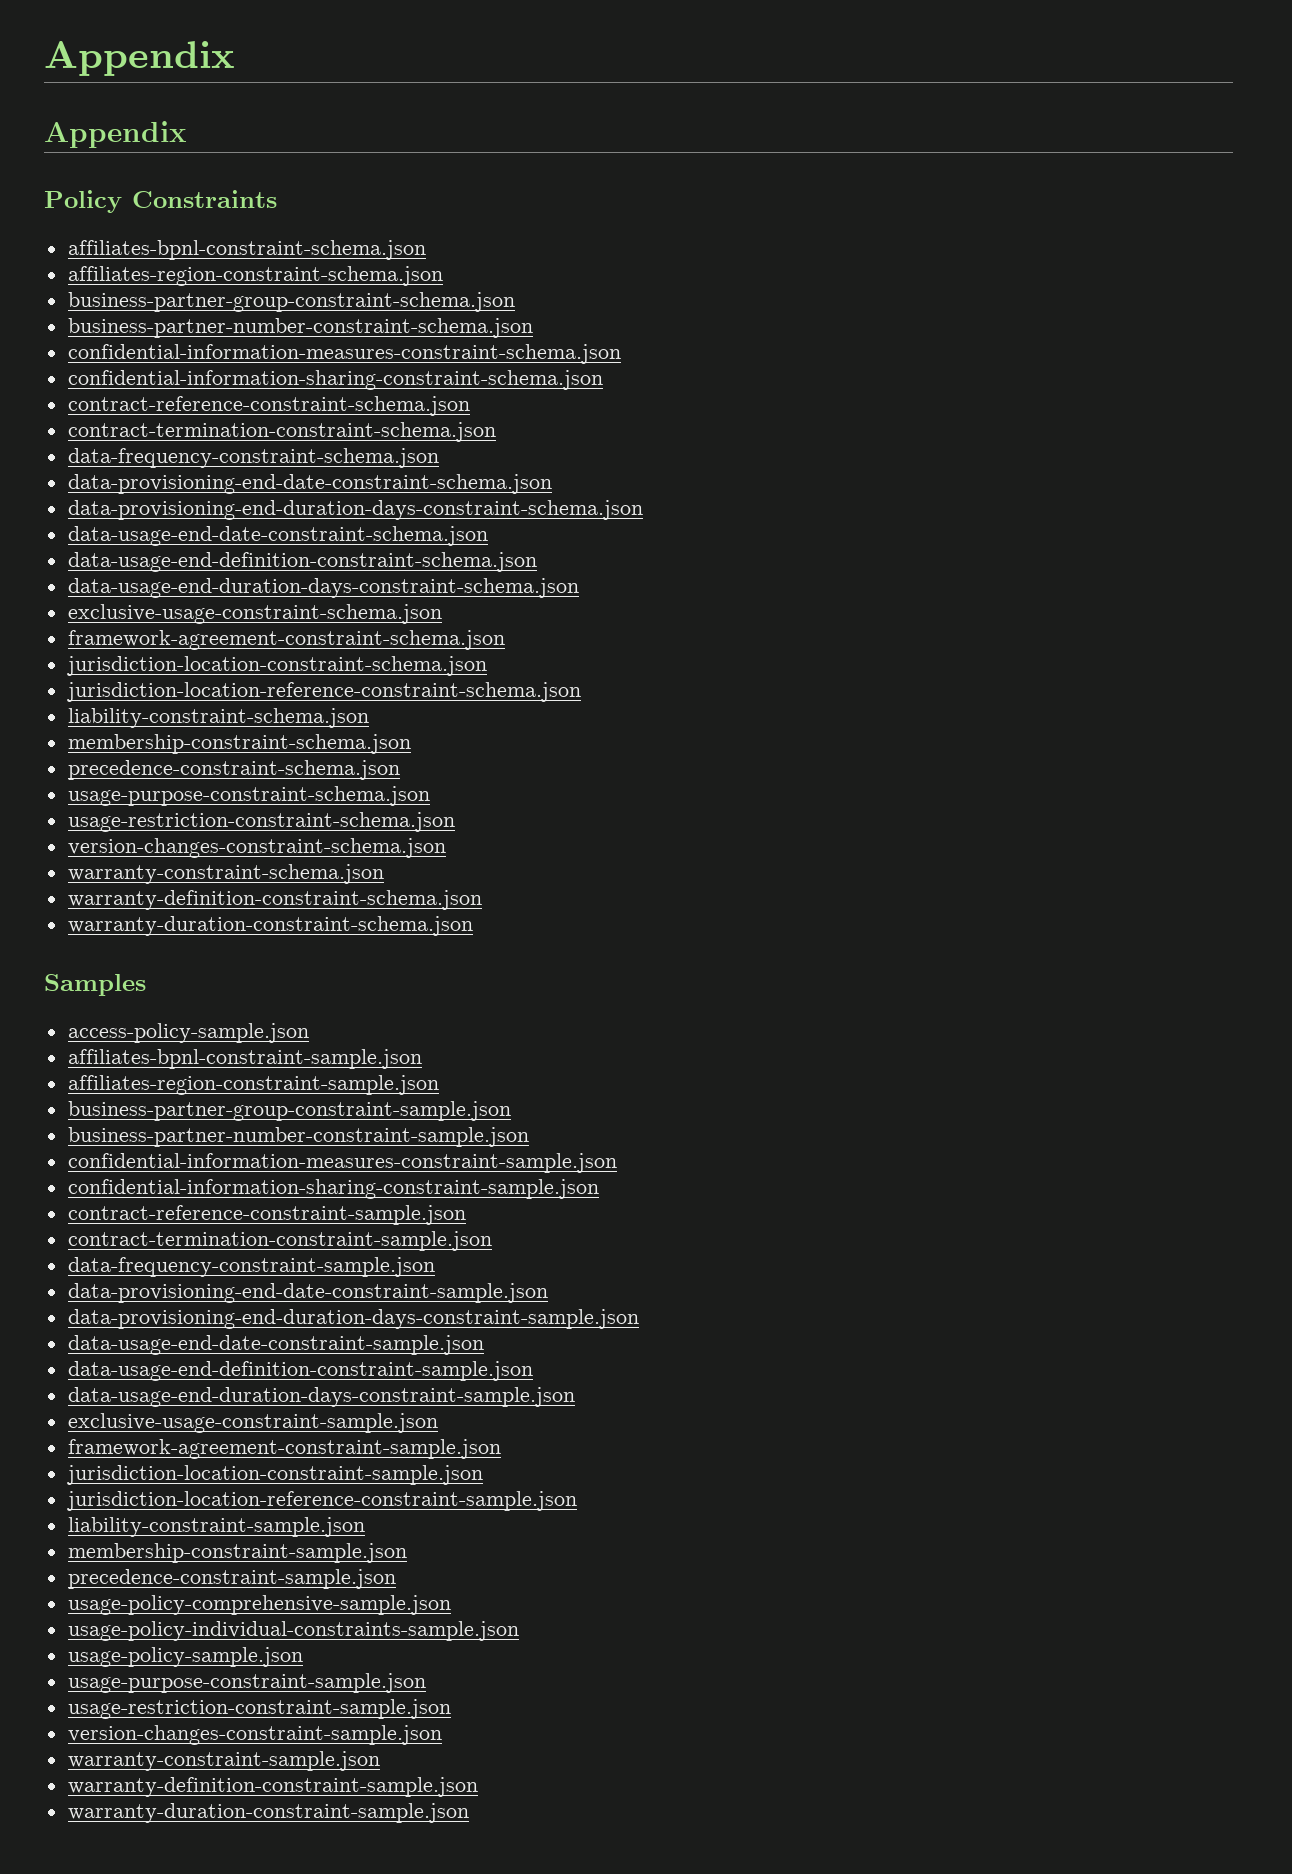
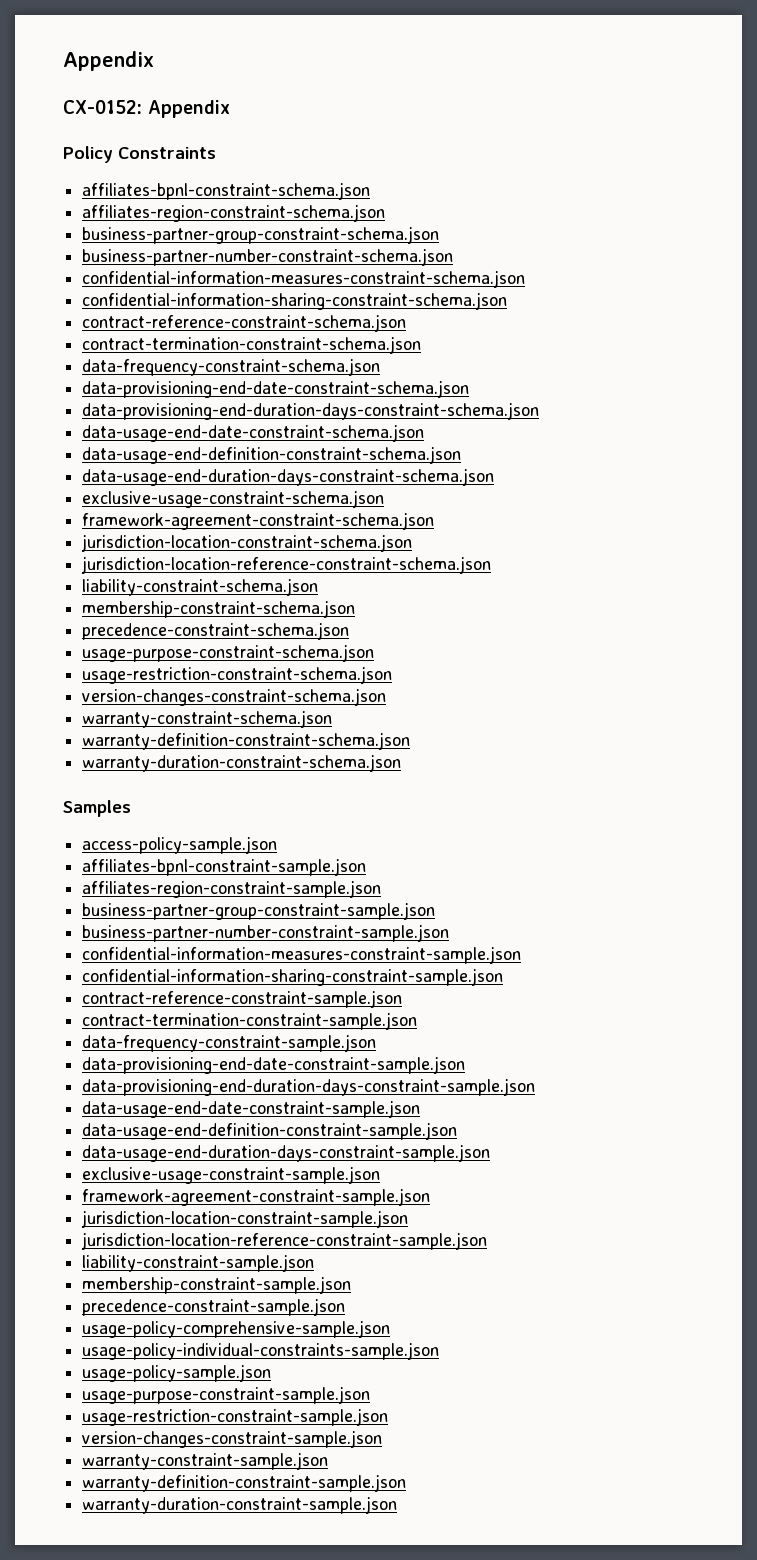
[44,41,235,76] Appendix // -> [63,51,154,71] [63,100,142,114] Appendix // CX-0152:

